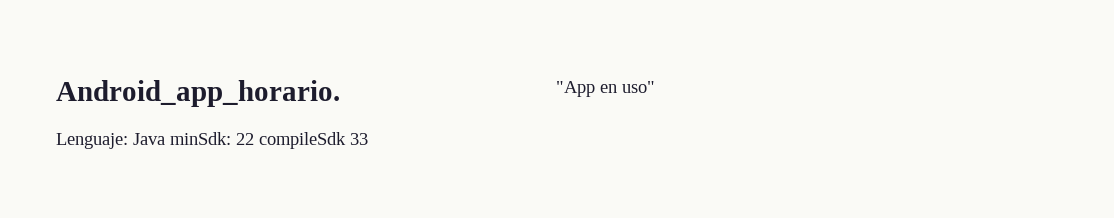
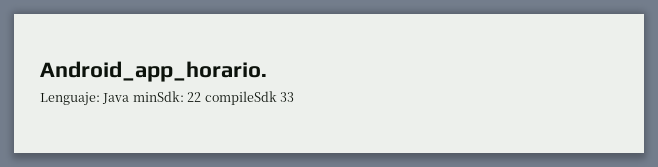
[556,81,655,97] // "App en uso" -> (294, 97) none

